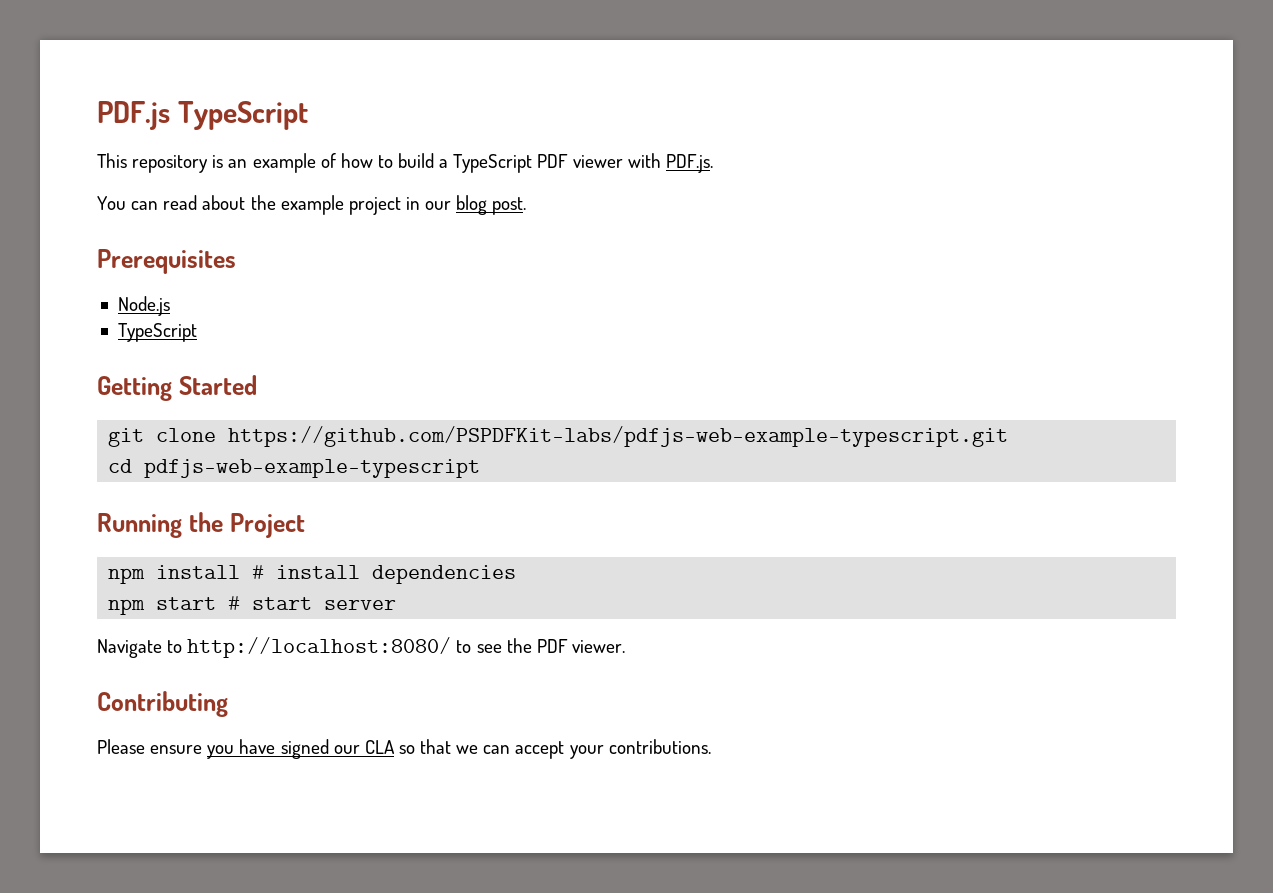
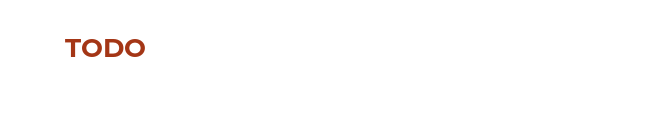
[97,101,308,130] [97,153,713,173] [97,195,527,215] [97,249,236,274] [117,296,170,316] [117,323,197,342] [97,375,257,401] [108,426,1009,447] [108,459,481,478] [97,512,305,538] [108,565,517,584] [108,596,397,615] [97,637,625,658] [97,691,228,717] [97,739,711,759] PDF.js TypeScript // This repository is an example of how to build a TypeScript PDF viewer with PDF.js. // You can read about the example project in our blog post. // Prerequisites // Node.js // TypeScript // Getting Started // git clone https://github.com/PSPDFKit-labs/pdfjs-web-example-typescript.git // cd pdfjs-web-example-typescript // Running the Project // npm install # install dependencies // npm start # start server // Navigate to http://localhost:8080/ to see the PDF viewer. // Contributing // Please ensure you have signed our CLA so that we can accept your contributions. -> [65,39,146,57] TODO

